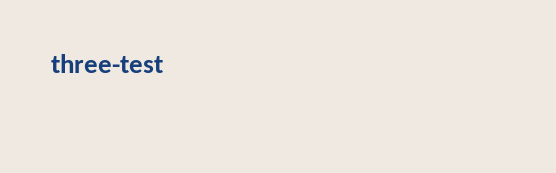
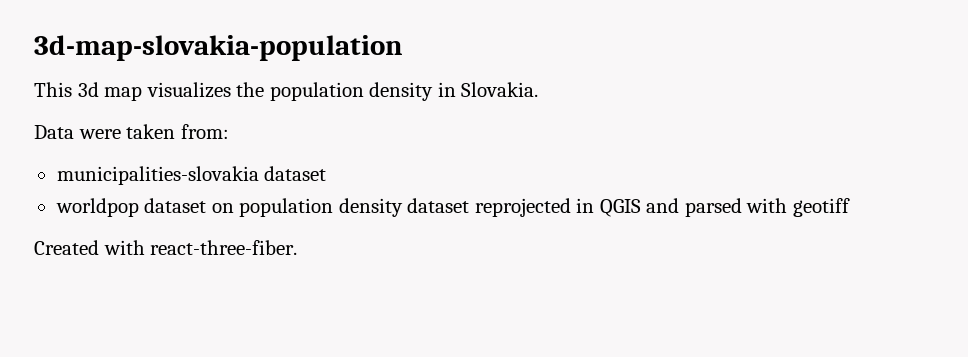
[51,54,163,73] three-test -> [34,35,403,61] [34,82,539,101] [34,124,229,139] [56,166,327,185] [55,198,850,217] [34,240,298,255] 3d-map-slovakia-population // This 3d map visualizes the population density in Slovakia. // Data were taken from: // municipalities-slovakia dataset // worldpop dataset on population density dataset reprojected in QGIS and parsed with geotiff // Created with react-three-fiber.

